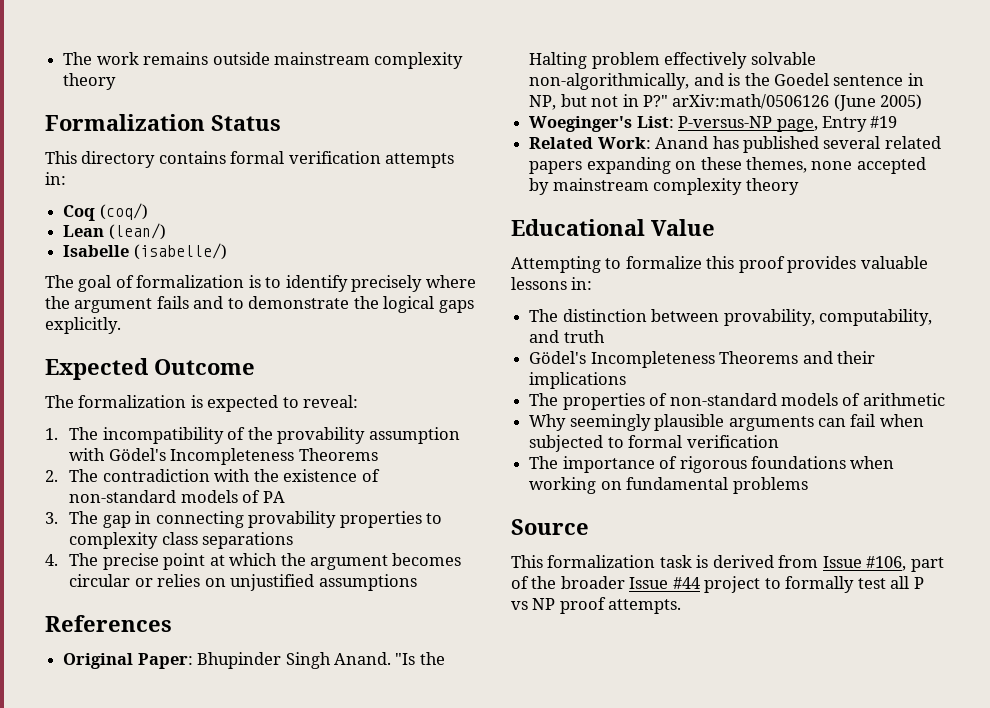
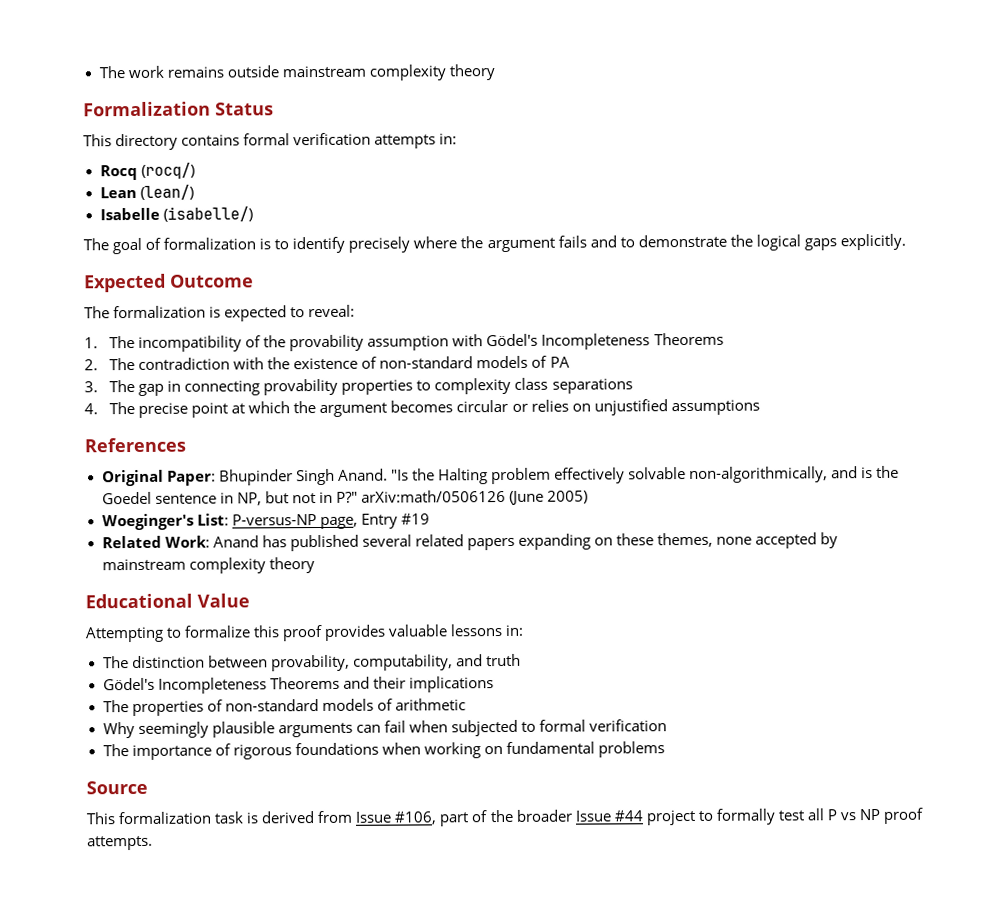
[63,203,148,221] Coq (coq/) -> [99,162,195,181] Rocq (rocq/)

